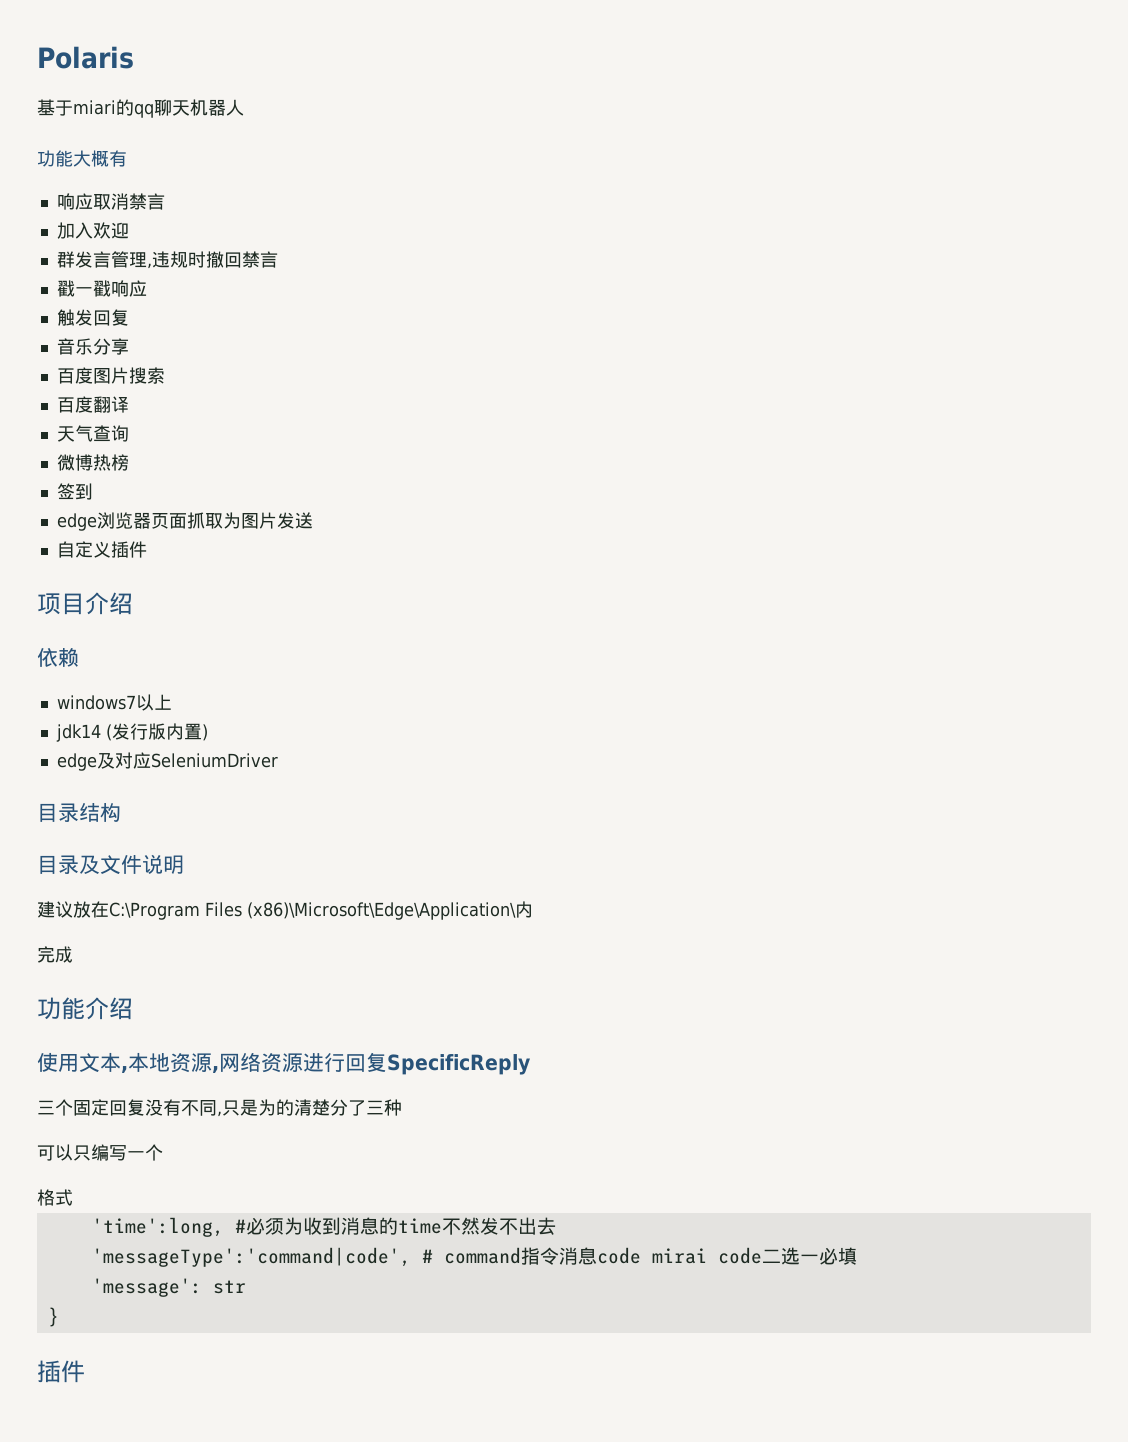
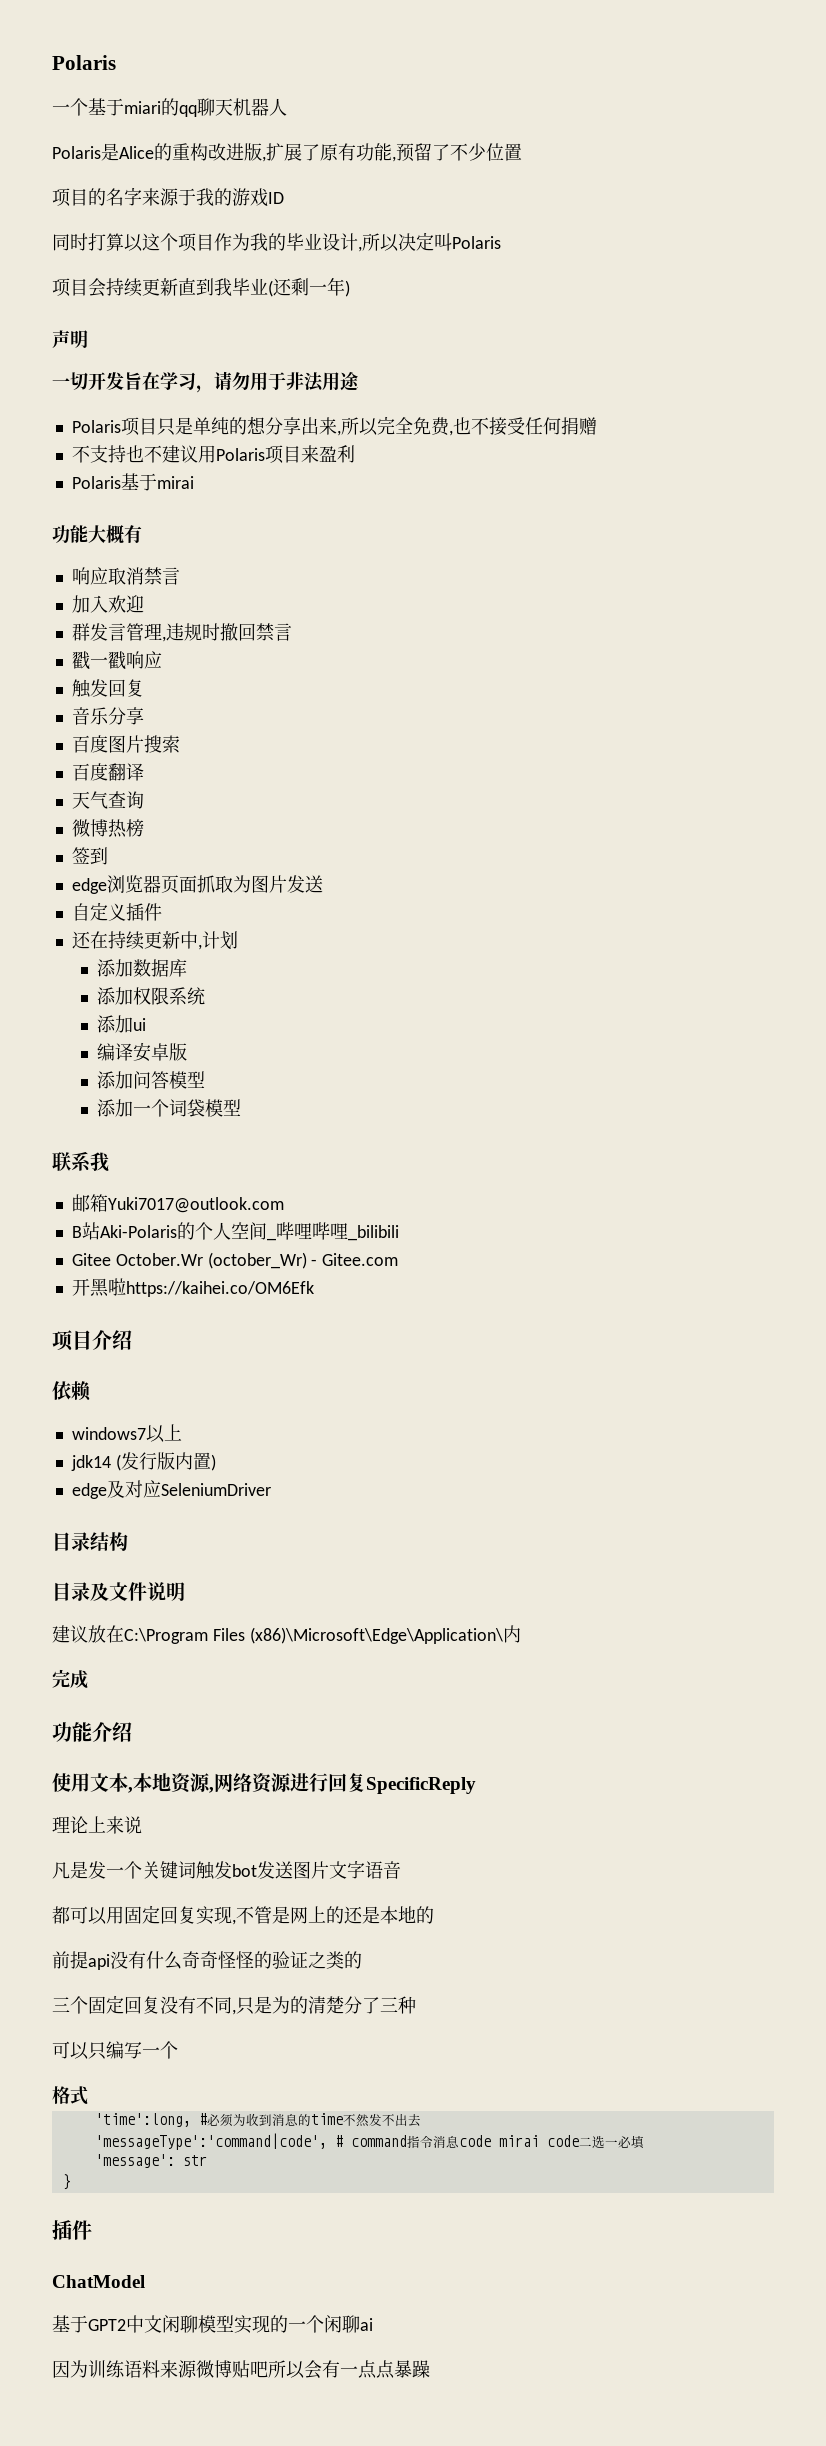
[37,46,134,69] Polaris // -> [52,55,116,70] [52,98,88,116] Polaris // 一个
(244, 107) none -> [52,143,522,162] [52,187,284,207] [52,232,501,252] [52,277,350,297] [52,330,88,348] [52,371,359,393] [71,416,597,436] [71,445,355,464] [71,473,194,491] // Polaris是Alice的重构改进版,扩展了原有功能,预留了不少位置 // 项目的名字来源于我的游戏ID // 同时打算以这个项目作为我的毕业设计,所以决定叫Polaris // 项目会持续更新直到我毕业(还剩一年) // 声明 // 一切开发旨在学习，请勿用于非法用途 // Polaris项目只是单纯的想分享出来,所以完全免费,也不接受任何捐赠 // 不支持也不建议用Polaris项目来盈利 // Polaris基于mirai
(147, 549) none -> [71,931,238,950] [97,959,188,977] [97,987,206,1005] [97,1015,147,1033] [97,1042,188,1062] [97,1071,206,1089] [97,1099,242,1117] [52,1151,109,1172] [71,1194,284,1213] [71,1222,399,1241] [71,1252,399,1269] [71,1278,314,1297] // 还在持续更新中,计划 // 添加数据库 // 添加权限系统 // 添加ui // 编译安卓版 // 添加问答模型 // 添加一个词袋模型 // 联系我 // 邮箱Yuki7017@outlook.com // B站Aki-Polaris的个人空间_哔哩哔哩_bilibili // Gitee October.Wr (october_Wr) - Gitee.com // 开黑啦https://kaihei.co/OM6Efk
(530, 1064) none -> [52,1816,142,1834] [52,1860,401,1880] [52,1905,434,1925] [52,1951,362,1970] // 理论上来说 // 凡是发一个关键词触发bot发送图片文字语音 // 都可以用固定回复实现,不管是网上的还是本地的 // 前提api没有什么奇奇怪怪的验证之类的
(85, 1371) none -> [52,2275,145,2288] [52,2315,373,2334] [52,2360,430,2379] // ChatModel // 基于GPT2中文闲聊模型实现的一个闲聊ai // 因为训练语料来源微博贴吧所以会有一点点暴躁

